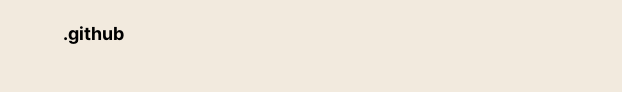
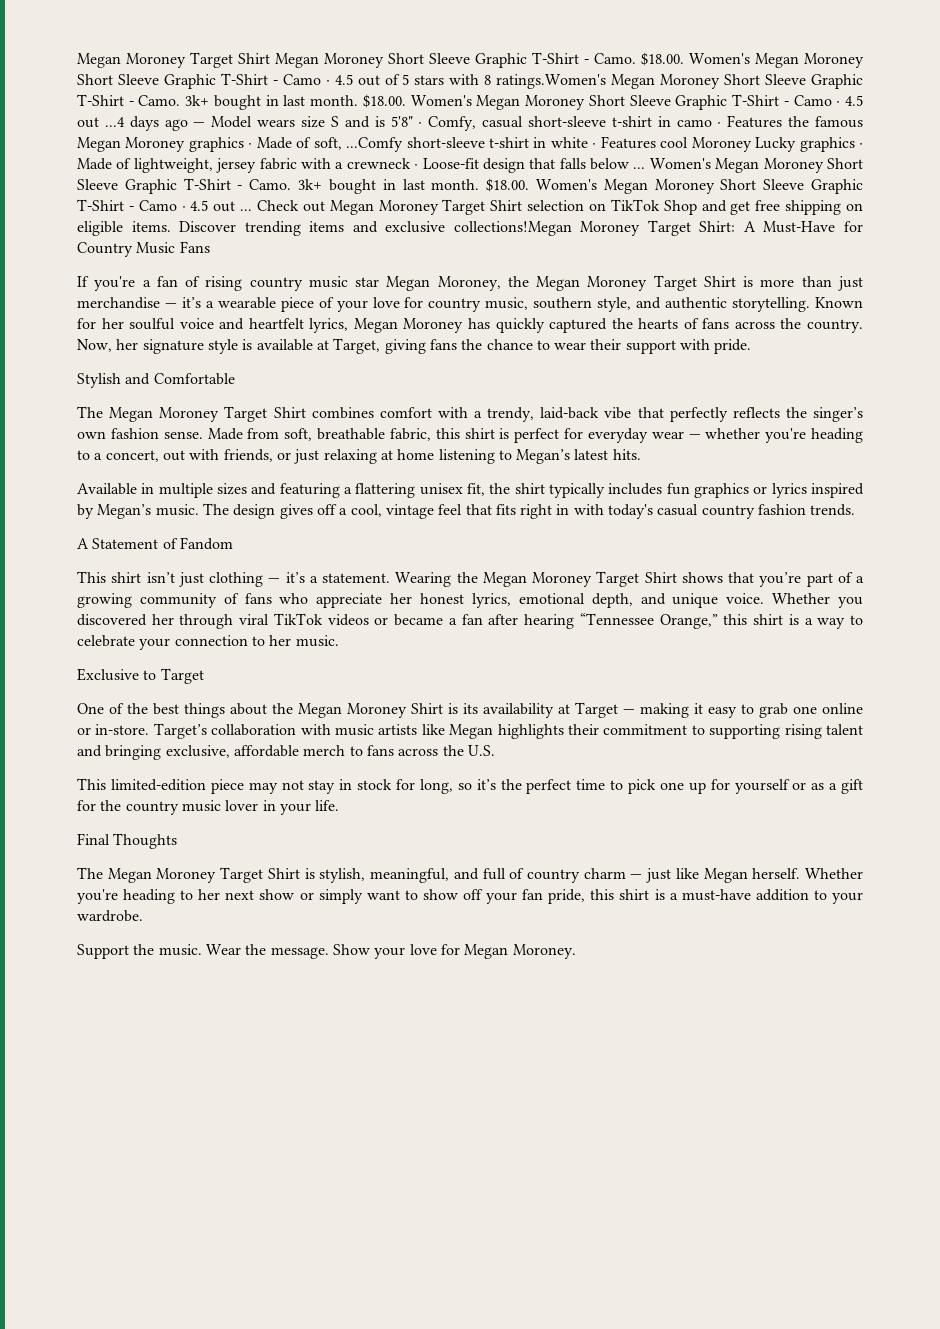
[63,26,124,44] .github -> [77,52,864,68] [77,73,863,89] [77,94,863,110] [77,115,864,131] [77,136,864,152] [77,158,864,173] [77,178,863,194] [77,199,864,215] [77,220,864,236] [77,241,210,257] [77,275,864,291] [77,297,864,312] [77,318,863,333] [77,338,752,354] [77,373,235,388] [77,406,863,422] [77,428,864,443] [77,449,641,464] [77,483,865,498] [77,503,856,519] [77,537,233,550] [77,571,864,587] [77,593,864,608] [77,613,863,629] [77,635,339,650] [77,668,204,684] [77,702,863,718] [77,723,863,739] [77,745,495,760] [77,778,863,794] [77,800,340,815] [77,833,178,849] [77,867,863,883] [77,889,863,904] [77,910,143,922] [77,944,576,959] Megan Moroney Target Shirt Megan Moroney Short Sleeve Graphic T-Shirt - Camo. $18.00. Women's Megan Moroney Short Sleeve Graphic T-Shirt - Camo · 4.5 out of 5 stars with 8 ratings.Women's Megan Moroney Short Sleeve Graphic T-Shirt - Camo. 3k+ bought in last month. $18.00. Women's Megan Moroney Short Sleeve Graphic T-Shirt - Camo · 4.5 out ...4 days ago — Model wears size S and is 5'8" · Comfy, casual short-sleeve t-shirt in camo · Features the famous Megan Moroney graphics · Made of soft, ...Comfy short-sleeve t-shirt in white · Features cool Moroney Lucky graphics · Made of lightweight, jersey fabric with a crewneck · Loose-fit design that falls below ... Women's Megan Moroney Short Sleeve Graphic T-Shirt - Camo. 3k+ bought in last month. $18.00. Women's Megan Moroney Short Sleeve Graphic T-Shirt - Camo · 4.5 out ... Check out Megan Moroney Target Shirt selection on TikTok Shop and get free shipping on eligible items. Discover trending items and exclusive collections!Megan Moroney Target Shirt: A Must-Have for Country Music Fans // If you're a fan of rising country music star Megan Moroney, the Megan Moroney Target Shirt is more than just merchandise — it’s a wearable piece of your love for country music, southern style, and authentic storytelling. Known for her soulful voice and heartfelt lyrics, Megan Moroney has quickly captured the hearts of fans across the country. Now, her signature style is available at Target, giving fans the chance to wear their support with pride. // Stylish and Comfortable // The Megan Moroney Target Shirt combines comfort with a trendy, laid-back vibe that perfectly reflects the singer’s own fashion sense. Made from soft, breathable fabric, this shirt is perfect for everyday wear — whether you're heading to a concert, out with friends, or just relaxing at home listening to Megan’s latest hits. // Available in multiple sizes and featuring a flattering unisex fit, the shirt typically includes fun graphics or lyrics inspired by Megan’s music. The design gives off a cool, vintage feel that fits right in with today's casual country fashion trends. // A Statement of Fandom // This shirt isn’t just clothing — it’s a statement. Wearing the Megan Moroney Target Shirt shows that you’re part of a growing community of fans who appreciate her honest lyrics, emotional depth, and unique voice. Whether you discovered her through viral TikTok videos or became a fan after hearing “Tennessee Orange,” this shirt is a way to celebrate your connection to her music. // Exclusive to Target // One of the best things about the Megan Moroney Shirt is its availability at Target — making it easy to grab one online or in-store. Target’s collaboration with music artists like Megan highlights their commitment to supporting rising talent and bringing exclusive, affordable merch to fans across the U.S. // This limited-edition piece may not stay in stock for long, so it’s the perfect time to pick one up for yourself or as a gift for the country music lover in your life. // Final Thoughts // The Megan Moroney Target Shirt is stylish, meaningful, and full of country charm — just like Megan herself. Whether you're heading to her next show or simply want to show off your fan pride, this shirt is a must-have addition to your wardrobe. // Support the music. Wear the message. Show your love for Megan Moroney.

